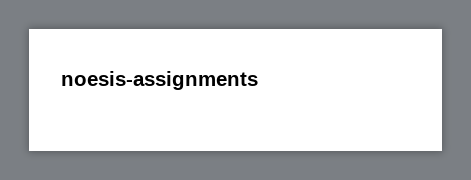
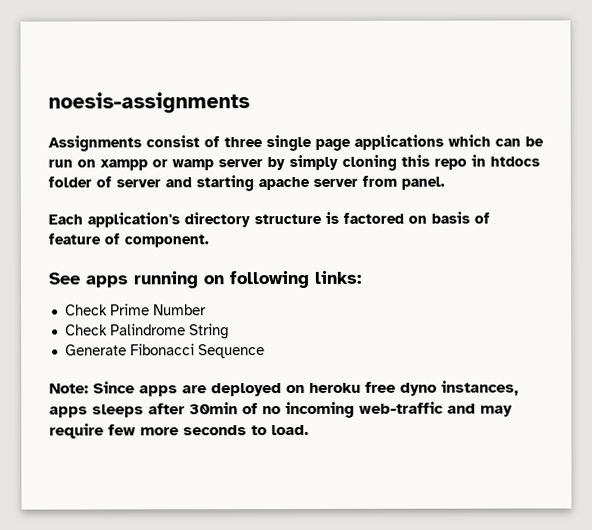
(258, 80) none -> [48,134,544,152] [48,154,540,171] [48,175,445,192] [48,211,490,228] [48,233,209,248] [49,270,362,289] [64,303,207,316] [64,323,229,340] [64,343,265,359] [49,380,519,397] [49,401,513,419] [49,423,309,439] // Assignments consist of three single page applications which can be run on xampp or wamp server by simply cloning this repo in htdocs folder of server and starting apache server from panel. // Each application's directory structure is factored on basis of feature of component. // See apps running on following links: // Check Prime Number // Check Palindrome String // Generate Fibonacci Sequence // Note: Since apps are deployed on heroku free dyno instances, apps sleeps after 30min of no incoming web-traffic and may require few more seconds to load.

